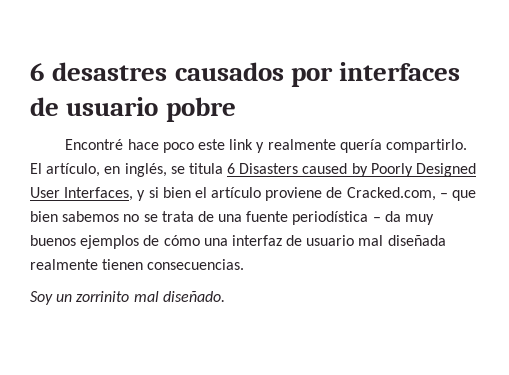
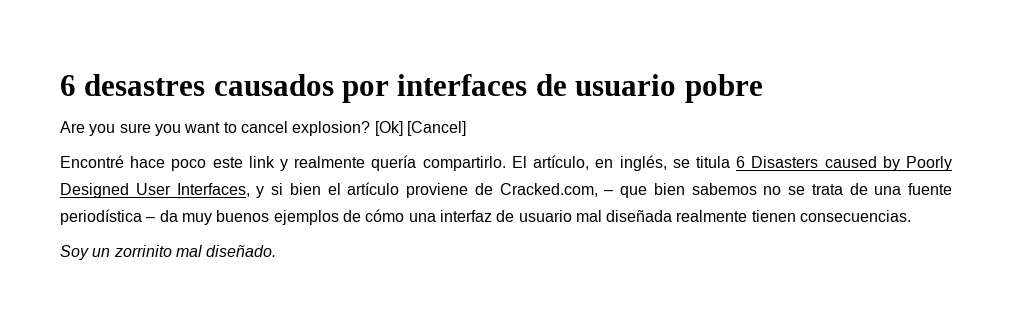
(236, 109) none -> [60,121,466,136] // Are you sure you want to cancel explosion? [Ok] [Cancel]

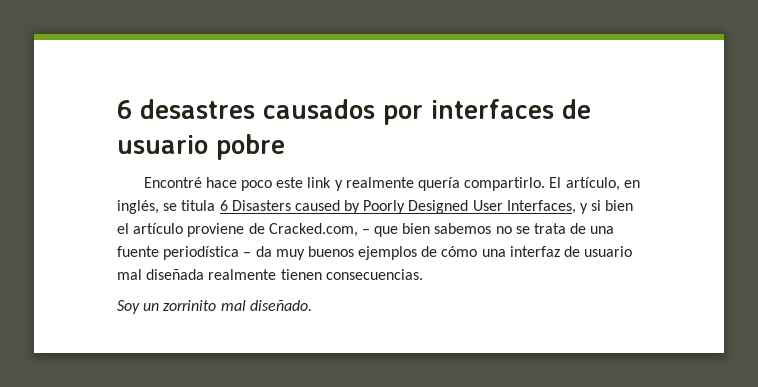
[60,121,466,136] // Are you sure you want to cancel explosion? [Ok] [Cancel] -> (285, 147) none

